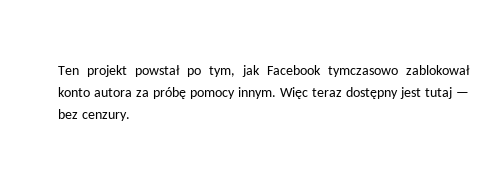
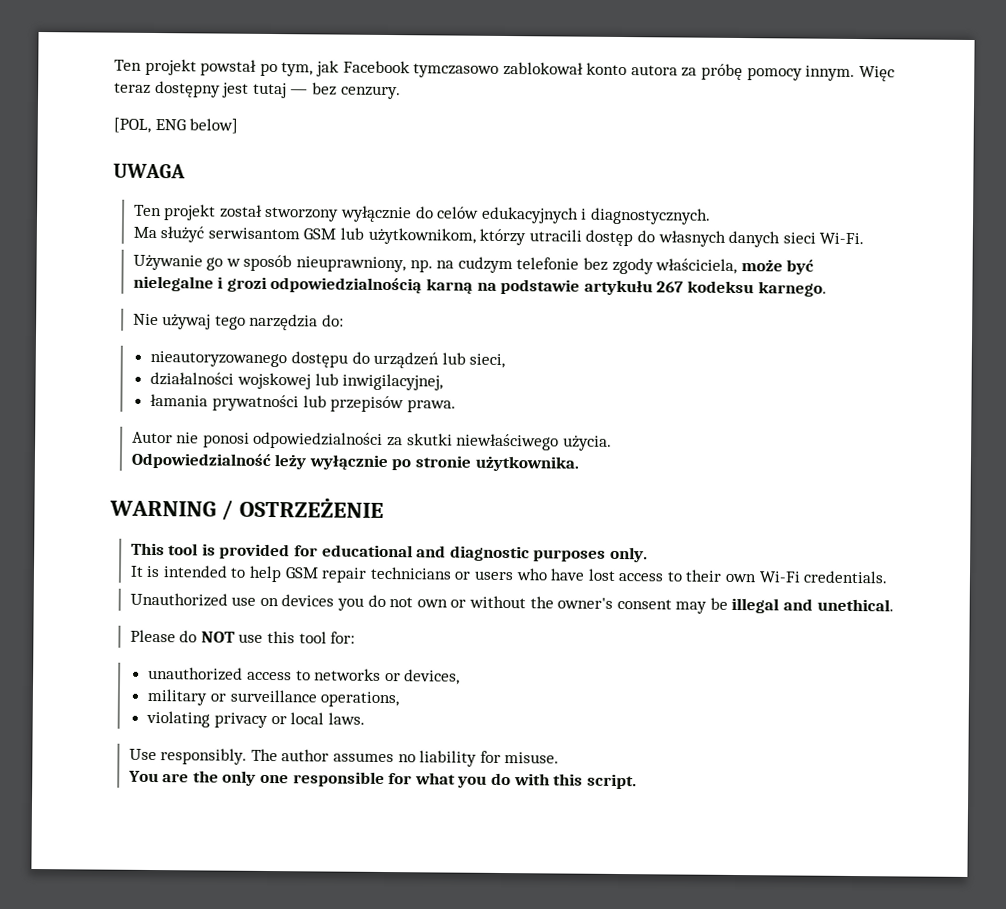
(130, 116) none -> [113,117,239,134] [113,163,186,179] [133,204,711,225] [132,226,865,248] [132,254,815,275] [132,275,827,297] [132,313,344,331] [150,350,506,369] [150,371,444,391] [150,393,456,413] [131,431,612,451] [130,452,579,472] [109,497,385,521] [130,542,648,563] [129,565,889,584] [129,592,894,614] [129,629,356,644] [148,666,461,685] [147,688,400,708] [146,710,365,728] [128,748,560,767] [127,770,637,790] // [POL, ENG below] // UWAGA // Ten projekt został stworzony wyłącznie do celów edukacyjnych i diagnostycznych. // Ma służyć serwisantom GSM lub użytkownikom, którzy utracili dostęp do własnych danych sieci Wi-Fi. // Używanie go w sposób nieuprawniony, np. na cudzym telefonie bez zgody właściciela, może być nielegalne i grozi odpowiedzialnością karną na podstawie artykułu 267 kodeksu karnego. // Nie używaj tego narzędzia do: // nieautoryzowanego dostępu do urządzeń lub sieci, // działalności wojskowej lub inwigilacyjnej, // łamania prywatności lub przepisów prawa. // Autor nie ponosi odpowiedzialności za skutki niewłaściwego użycia. // Odpowiedzialność leży wyłącznie po stronie użytkownika. // WARNING / OSTRZEŻENIE // This tool is provided for educational and diagnostic purposes only. // It is intended to help GSM repair technicians or users who have lost access to their own Wi-Fi credentials. // Unauthorized use on devices you do not own or without the owner's consent may be illegal and unethical. // Please do NOT use this tool for: // unauthorized access to networks or devices, // military or surveillance operations, // violating privacy or local laws. // Use responsibly. The author assumes no liability for misuse. // You are the only one responsible for what you do with this script.

